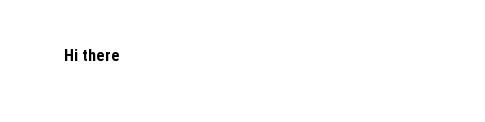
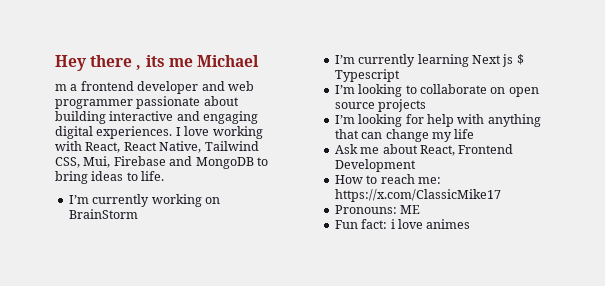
[64,49,121,61] Hi there -> [55,55,259,71] [55,81,254,94] [55,96,239,109] [55,111,259,124] [55,126,263,139] [55,141,259,153] [55,156,268,169] [55,171,165,184] [68,194,220,207] [68,209,138,219] [334,54,524,67] [334,69,400,82] [334,84,539,97] [334,99,427,112] [334,114,541,127] [334,129,475,142] [334,144,514,156] [334,159,416,172] [334,174,441,184] [334,189,501,202] [334,205,421,214] [334,219,471,229] Hey there , its me Michael // m a frontend developer and web programmer passionate about building interactive and engaging digital experiences. I love working with React, React Native, Tailwind CSS, Mui, Firebase and MongoDB to bring ideas to life. // I’m currently working on BrainStorm // I’m currently learning Next js $ Typescript // I’m looking to collaborate on open source projects // I’m looking for help with anything that can change my life // Ask me about React, Frontend Development // How to reach me: https://x.com/ClassicMike17 // Pronouns: ME // Fun fact: i love animes

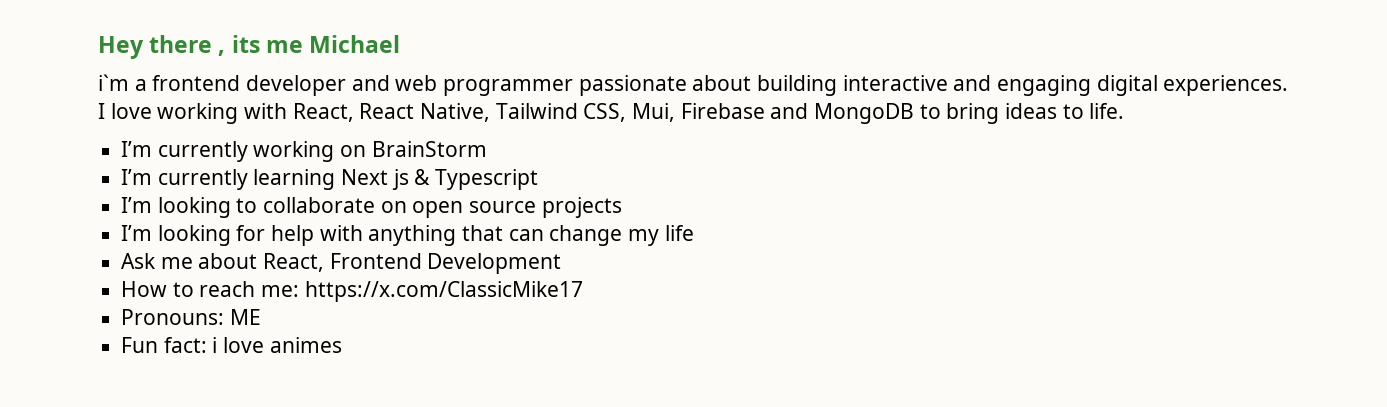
[55,84,67,91] m -> [98,74,129,91] i`m
[516,54,524,65] $ -> [414,169,431,185] &

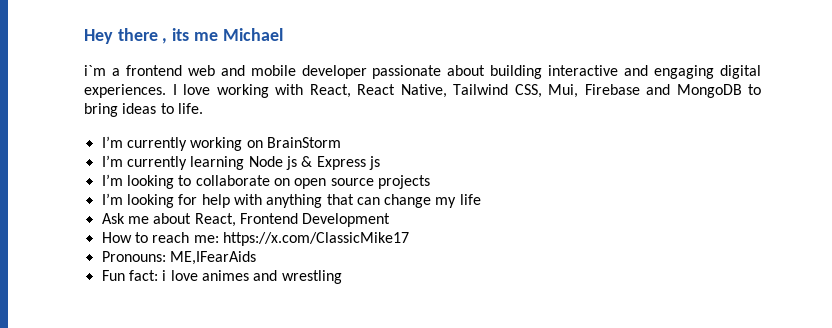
[246,75,574,96] developer and web programmer -> [187,65,367,79] web and mobile developer
[341,169,389,185] Next -> [248,156,283,167] Node
[435,169,539,190] Typescript -> [316,156,380,170] Express js
[229,309,261,325] ME -> [169,251,256,265] ME,IFearAids
(342, 345) none -> [253,270,342,284] and wrestling

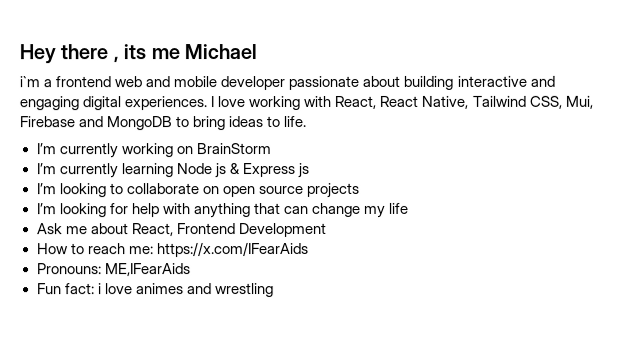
[222,232,409,246] https://x.com/ClassicMike17 -> [156,242,309,258] https://x.com/IFearAids

